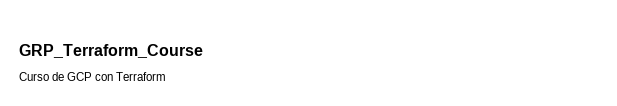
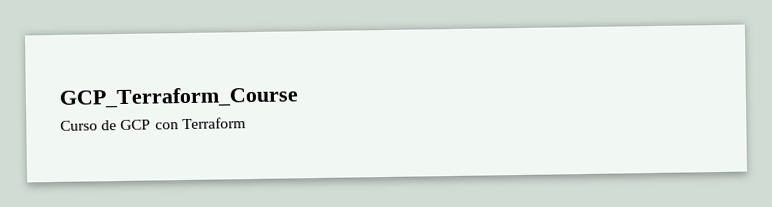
[19,44,203,58] GRP_Terraform_Course -> [59,86,299,109] GCP_Terraform_Course

